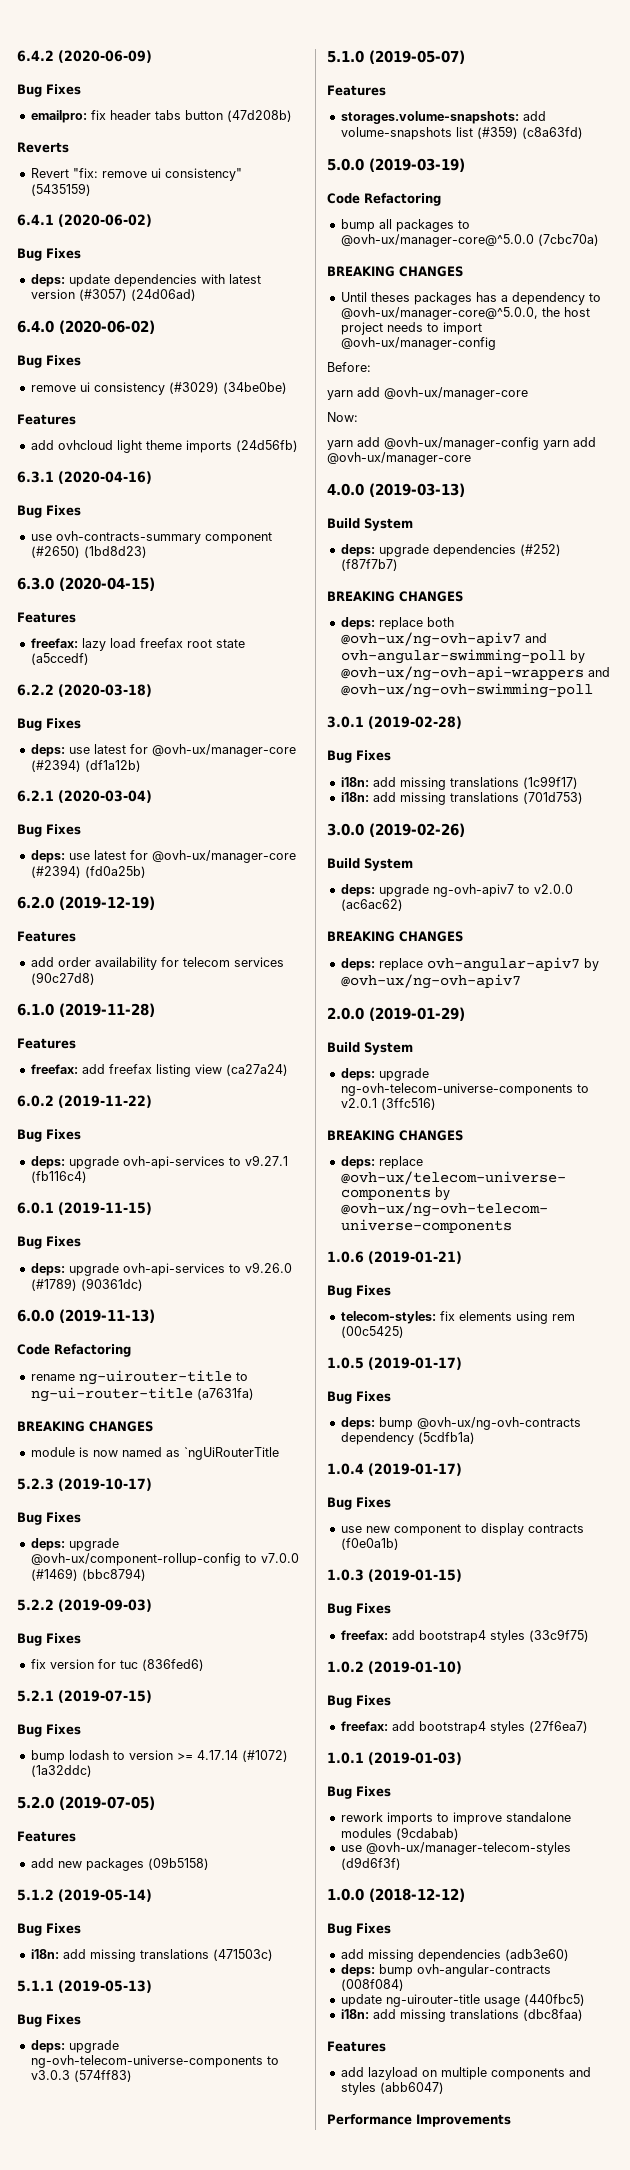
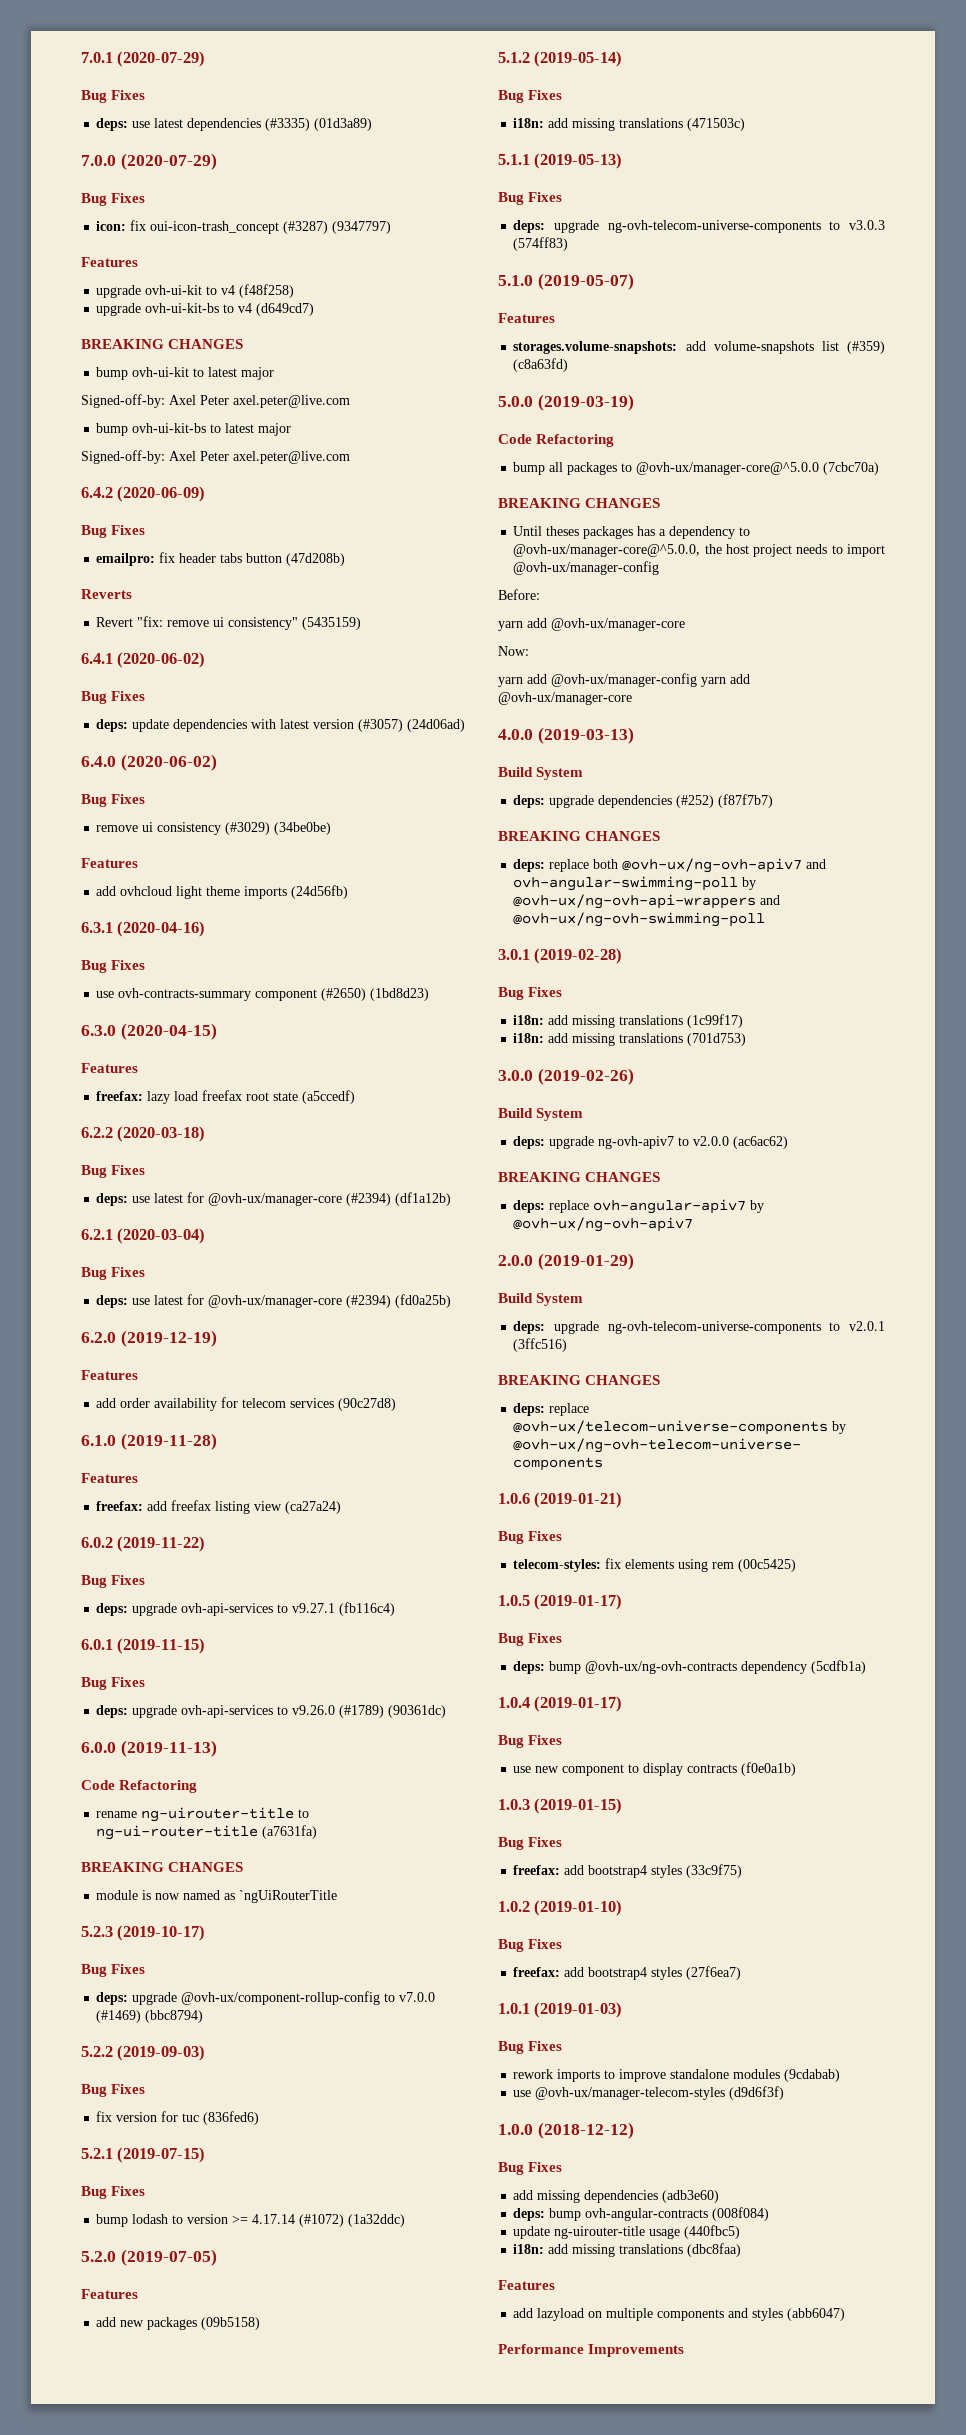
(17, 56) none -> [81,51,206,67] [81,90,146,103] [96,118,373,131] [81,153,217,170] [81,193,146,206] [96,220,392,234] [81,257,138,267] [96,284,295,298] [96,303,315,316] [81,339,244,349] [96,367,275,380] [81,394,350,408] [96,423,292,436] [81,450,350,464] 7.0.1 (2020-07-29) // Bug Fixes // deps: use latest dependencies (#3335) (01d3a89) // 7.0.0 (2020-07-29) // Bug Fixes // icon: fix oui-icon-trash_concept (#3287) (9347797) // Features // upgrade ovh-ui-kit to v4 (f48f258) // upgrade ovh-ui-kit-bs to v4 (d649cd7) // BREAKING CHANGES // bump ovh-ui-kit to latest major // Signed-off-by: Axel Peter axel.peter@live.com // bump ovh-ui-kit-bs to latest major // Signed-off-by: Axel Peter axel.peter@live.com //

